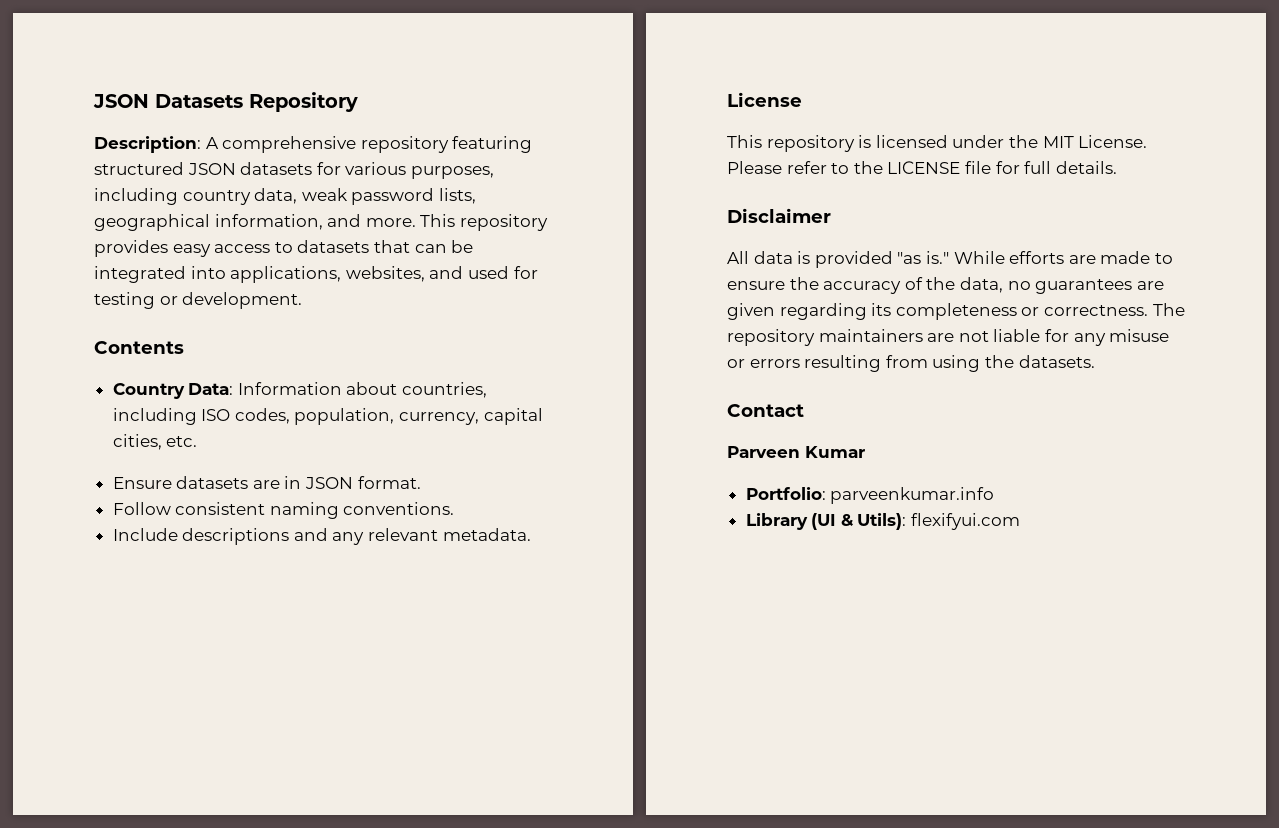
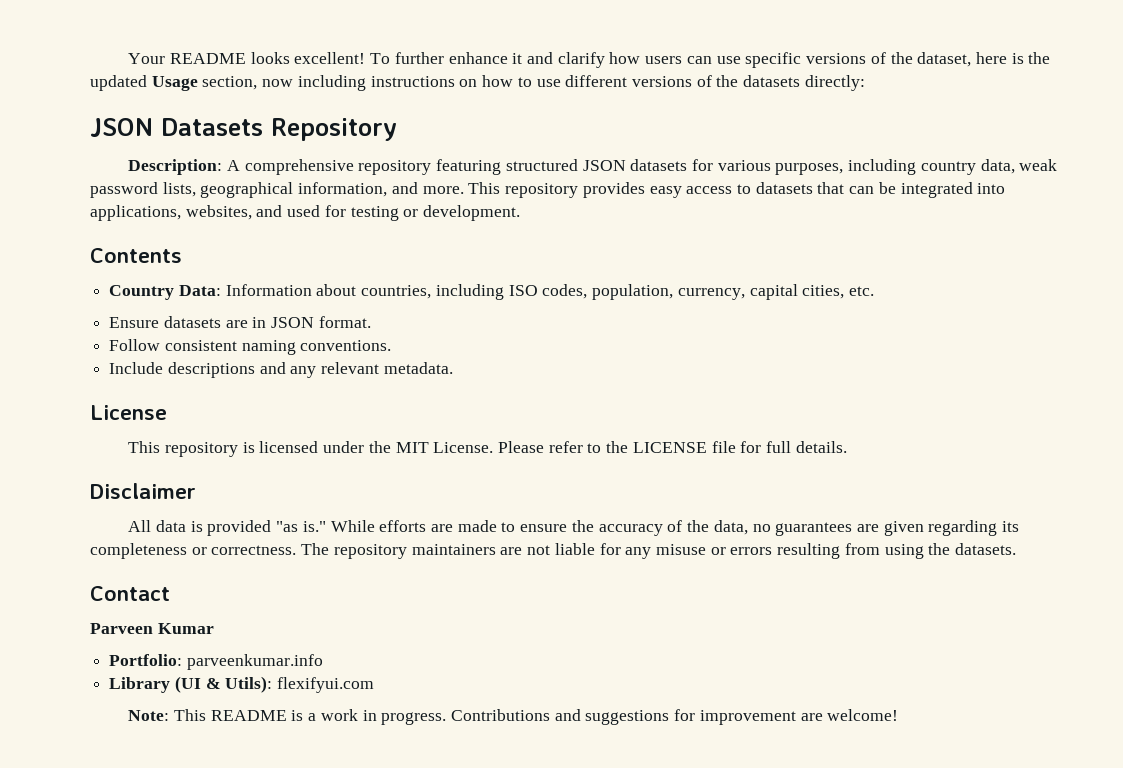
(93, 101) none -> [128,52,1051,68] [90,75,865,91] Your README looks excellent! To further enhance it and clarify how users can use specific versions of the dataset, here is the updated Usage section, now including instructions on how to use different versions of the datasets directly: //
(1021, 521) none -> [128,709,899,725] // Note: This README is a work in progress. Contributions and suggestions for improvement are welcome!

